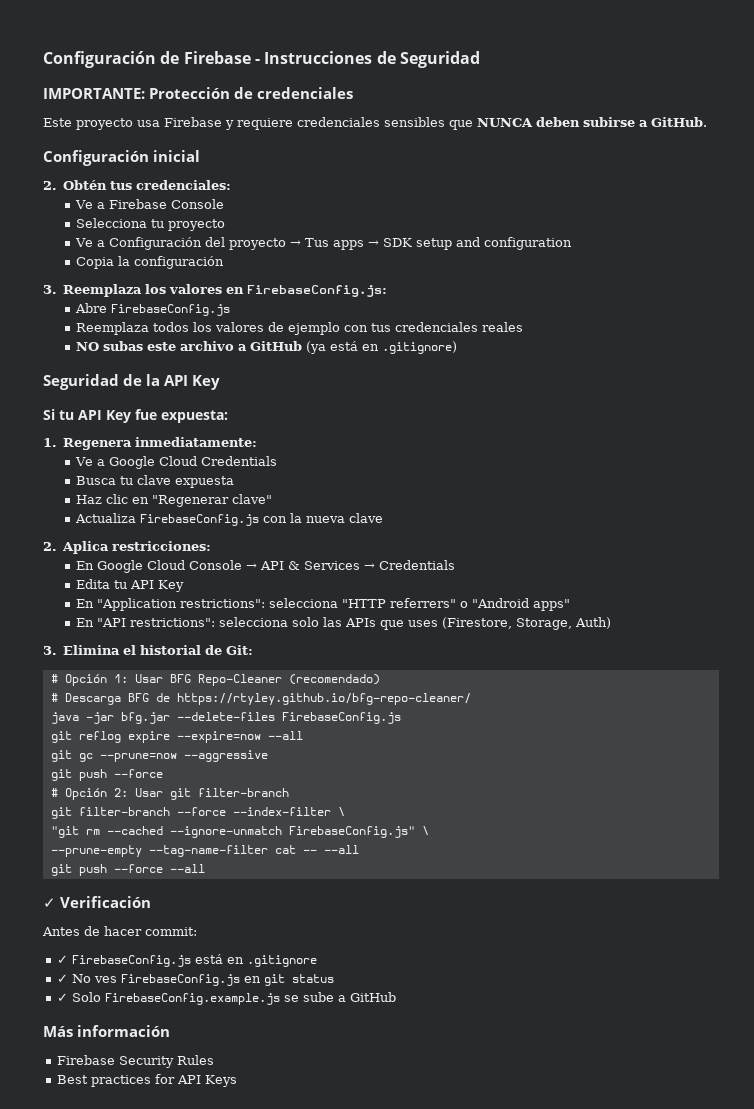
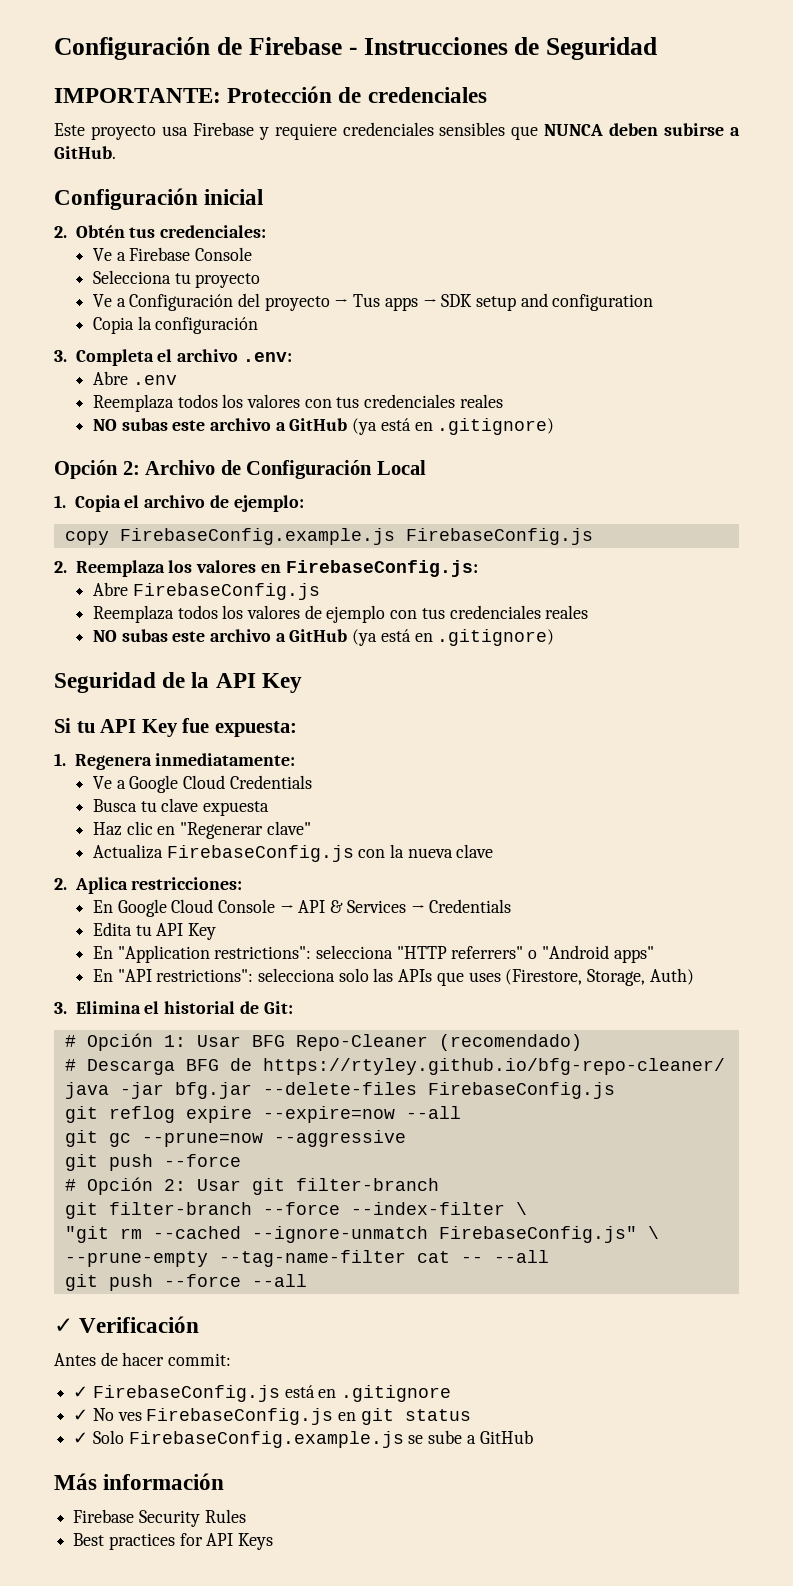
(57, 289) none -> [75,349,292,366] [92,371,177,385] [92,394,503,412] [92,418,555,435] [54,460,426,479] [54,495,304,512] [64,528,593,545] [54,561,67,573] Completa el archivo .env: // Abre .env // Reemplaza todos los valores con tus credenciales reales // NO subas este archivo a GitHub (ya está en .gitignore) // Opción 2: Archivo de Configuración Local // 1. Copia el archivo de ejemplo: // copy FirebaseConfig.example.js FirebaseConfig.js // 2.

